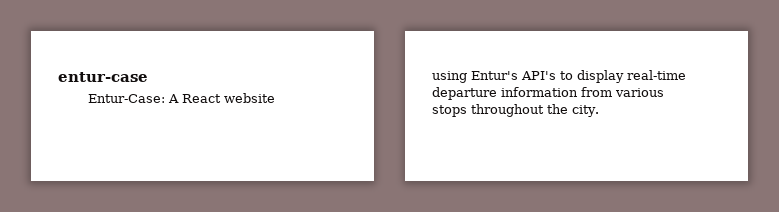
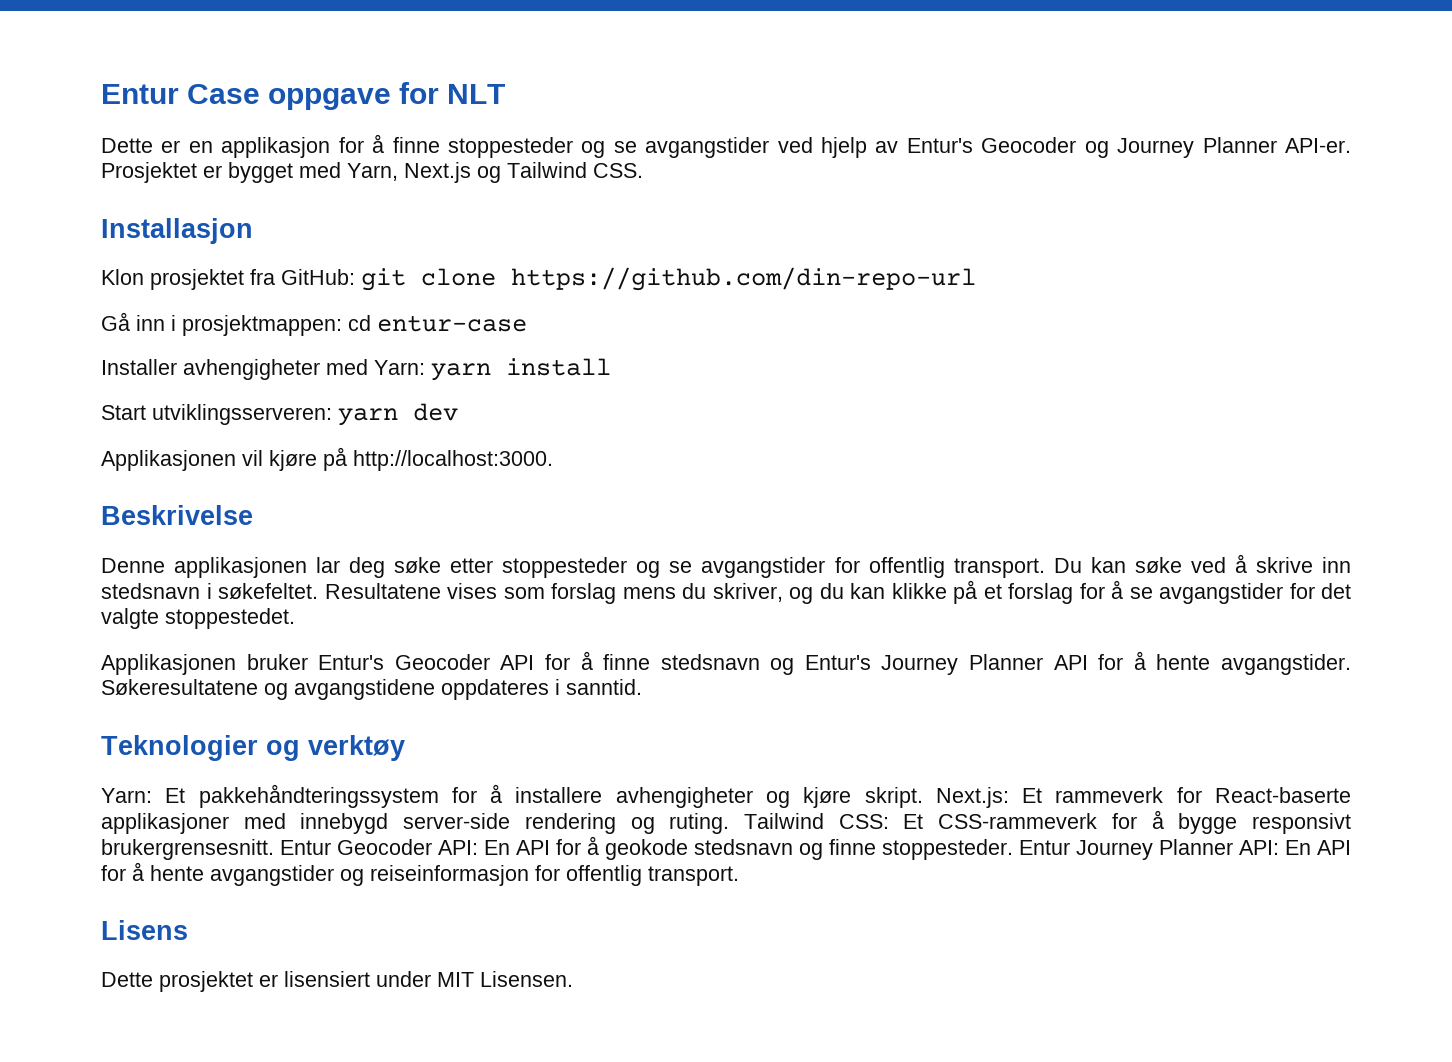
[58,72,148,82] [88,93,276,103] [432,70,686,83] [432,87,664,100] [432,104,599,117] entur-case // Entur-Case: A React website using Entur's API's to display real-time departure information from various stops throughout the city. -> [101,82,506,110] [101,134,1351,158] [101,162,643,183] [101,218,253,244] [101,267,976,291] [101,312,527,336] [101,358,611,381] [101,403,458,426] [101,447,553,471] [101,505,253,525] [101,554,1351,578] [101,580,1351,604] [101,608,295,629] [101,651,1351,675] [101,679,642,700] [101,735,405,761] [101,784,1351,808] [101,810,1351,834] [101,836,1351,860] [101,862,739,886] [101,920,188,940] [101,971,573,992] Entur Case oppgave for NLT // Dette er en applikasjon for å finne stoppesteder og se avgangstider ved hjelp av Entur's Geocoder og Journey Planner API-er. Prosjektet er bygget med Yarn, Next.js og Tailwind CSS. // Installasjon // Klon prosjektet fra GitHub: git clone https://github.com/din-repo-url // Gå inn i prosjektmappen: cd entur-case // Installer avhengigheter med Yarn: yarn install // Start utviklingsserveren: yarn dev // Applikasjonen vil kjøre på http://localhost:3000. // Beskrivelse // Denne applikasjonen lar deg søke etter stoppesteder og se avgangstider for offentlig transport. Du kan søke ved å skrive inn stedsnavn i søkefeltet. Resultatene vises som forslag mens du skriver, og du kan klikke på et forslag for å se avgangstider for det valgte stoppestedet. // Applikasjonen bruker Entur's Geocoder API for å finne stedsnavn og Entur's Journey Planner API for å hente avgangstider. Søkeresultatene og avgangstidene oppdateres i sanntid. // Teknologier og verktøy // Yarn: Et pakkehåndteringssystem for å installere avhengigheter og kjøre skript. Next.js: Et rammeverk for React-baserte applikasjoner med innebygd server-side rendering og ruting. Tailwind CSS: Et CSS-rammeverk for å bygge responsivt brukergrensesnitt. Entur Geocoder API: En API for å geokode stedsnavn og finne stoppesteder. Entur Journey Planner API: En API for å hente avgangstider og reiseinformasjon for offentlig transport. // Lisens // Dette prosjektet er lisensiert under MIT Lisensen.

